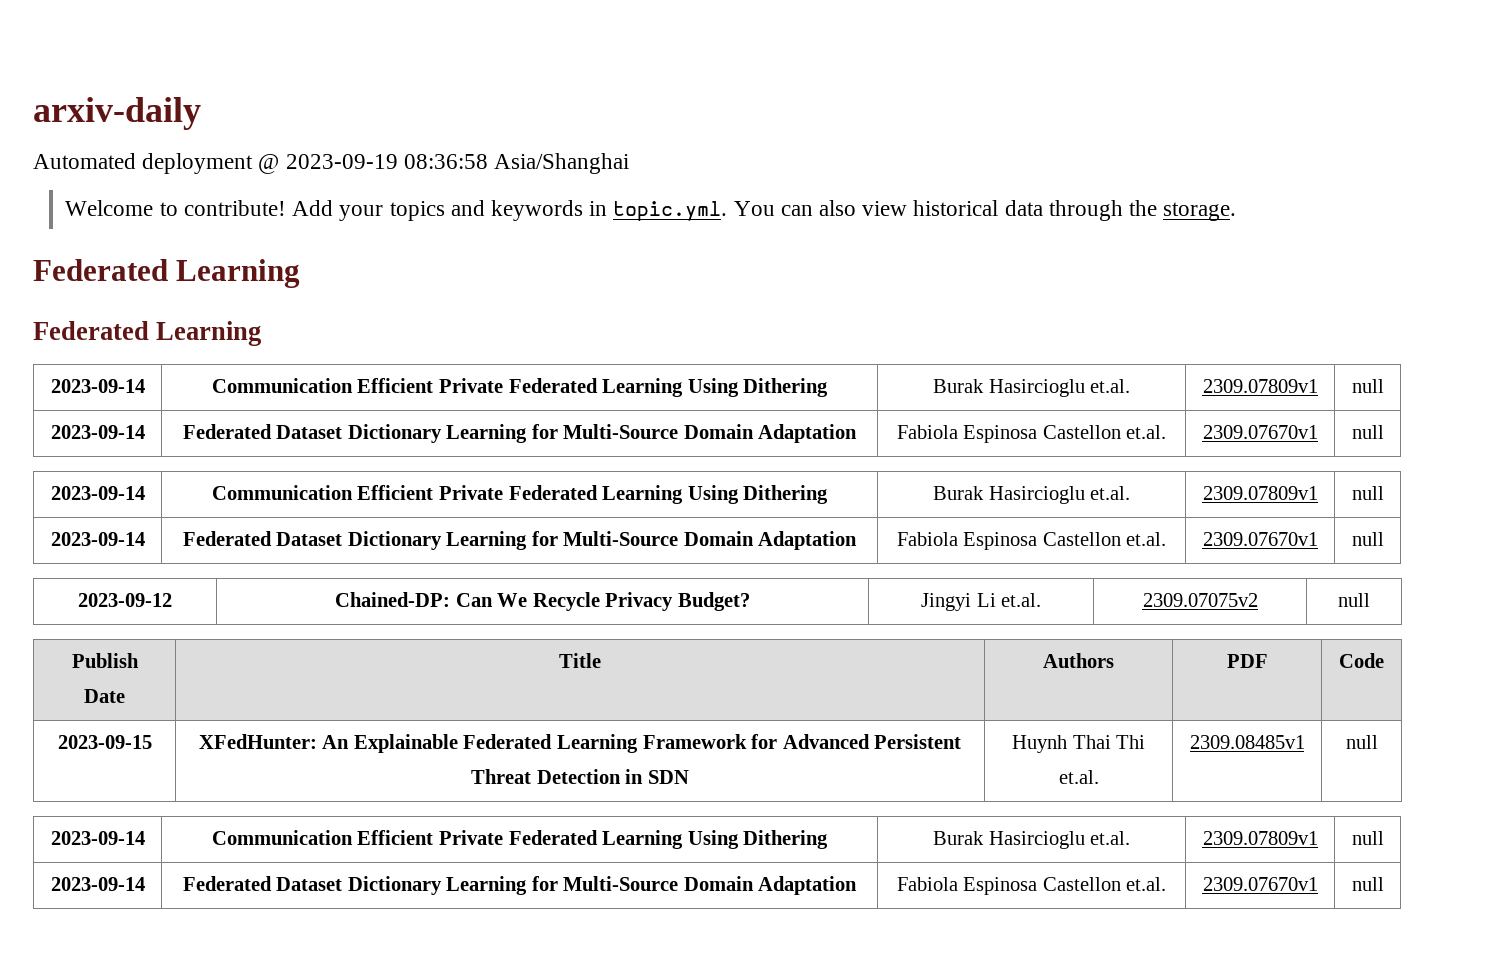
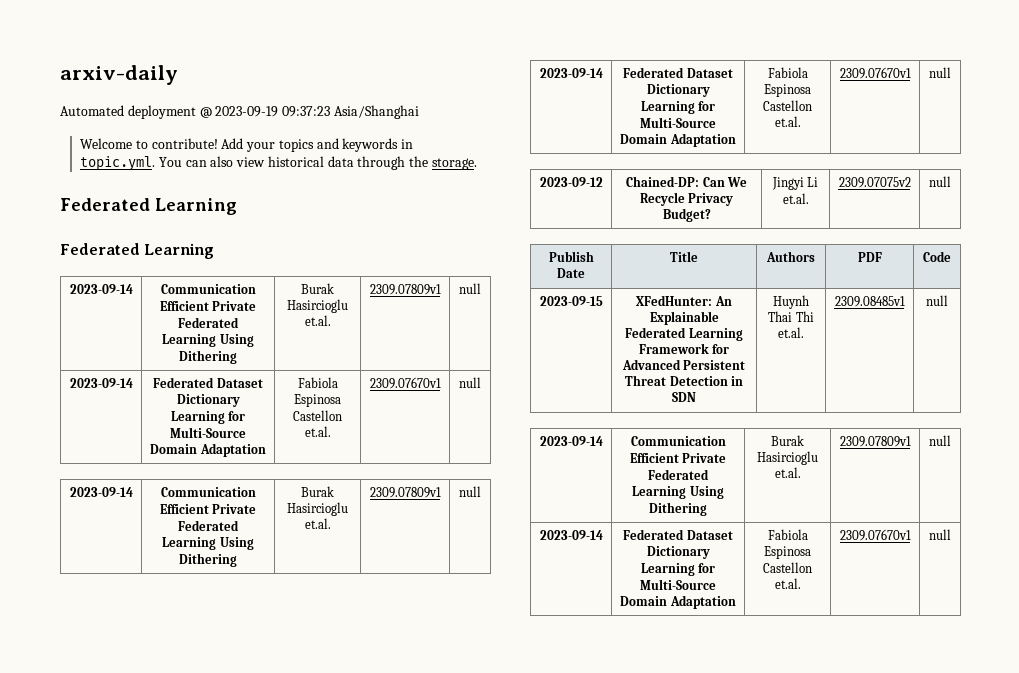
[403,154,488,169] 08:36:58 -> [282,106,331,117] 09:37:23

